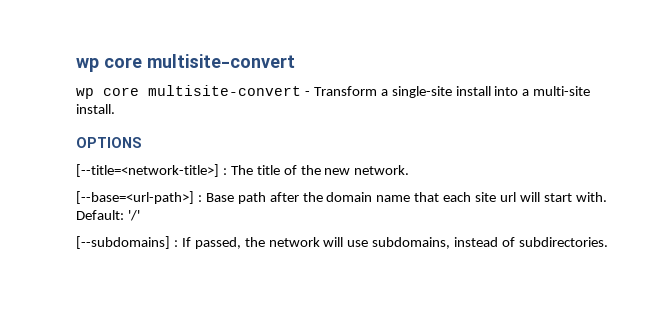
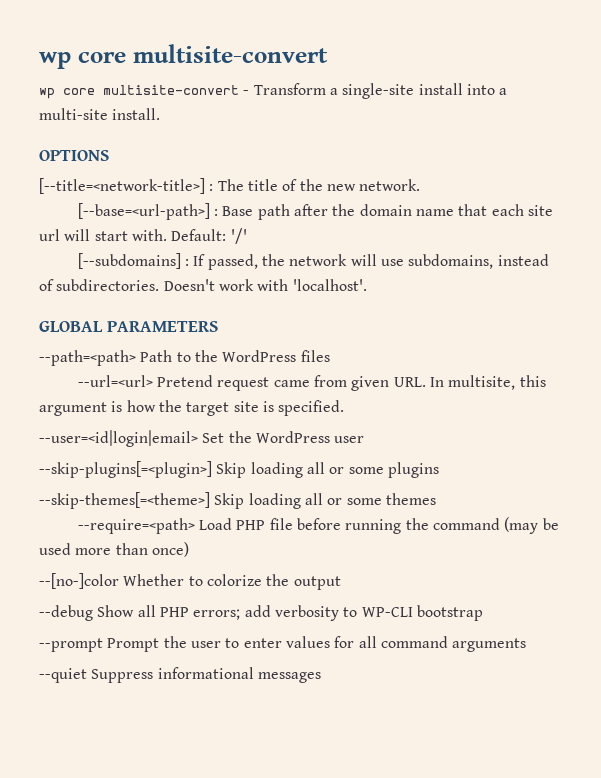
(609, 242) none -> [163,279,367,291] [39,321,218,332] [39,350,330,366] [77,375,546,391] [39,400,345,416] [39,430,365,447] [39,461,439,478] [39,492,436,509] [77,517,559,534] [39,542,189,557] [39,573,341,590] [39,605,483,621] [39,636,527,652] [39,667,321,683] Doesn't work with 'localhost'. // GLOBAL PARAMETERS // --path=<path> Path to the WordPress files // --url=<url> Pretend request came from given URL. In multisite, this argument is how the target site is specified. // --user=<id|login|email> Set the WordPress user // --skip-plugins[=<plugin>] Skip loading all or some plugins // --skip-themes[=<theme>] Skip loading all or some themes // --require=<path> Load PHP file before running the command (may be used more than once) // --[no-]color Whether to colorize the output // --debug Show all PHP errors; add verbosity to WP-CLI bootstrap // --prompt Prompt the user to enter values for all command arguments // --quiet Suppress informational messages

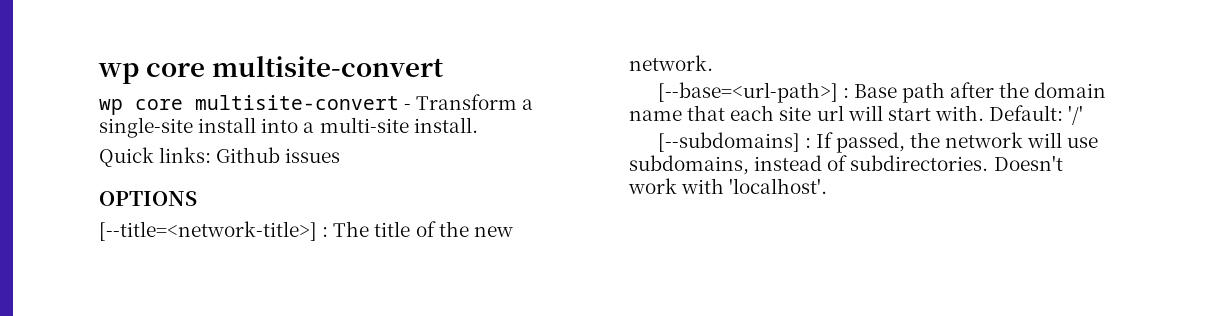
(161, 114) none -> [99,147,341,167] // Quick links: Github issues
[39,321,218,332] [39,350,330,366] [77,375,546,391] [39,400,345,416] [39,430,365,447] [39,461,439,478] [39,492,436,509] [77,517,559,534] [39,542,189,557] [39,573,341,590] [39,605,483,621] [39,636,527,652] [39,667,321,683] // GLOBAL PARAMETERS // --path=<path> Path to the WordPress files // --url=<url> Pretend request came from given URL. In multisite, this argument is how the target site is specified. // --user=<id|login|email> Set the WordPress user // --skip-plugins[=<plugin>] Skip loading all or some plugins // --skip-themes[=<theme>] Skip loading all or some themes // --require=<path> Load PHP file before running the command (may be used more than once) // --[no-]color Whether to colorize the output // --debug Show all PHP errors; add verbosity to WP-CLI bootstrap // --prompt Prompt the user to enter values for all command arguments // --quiet Suppress informational messages -> (828, 186) none

